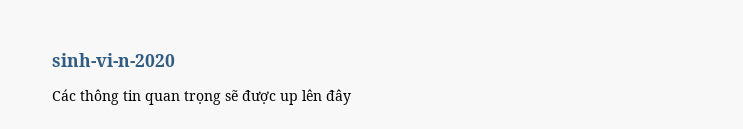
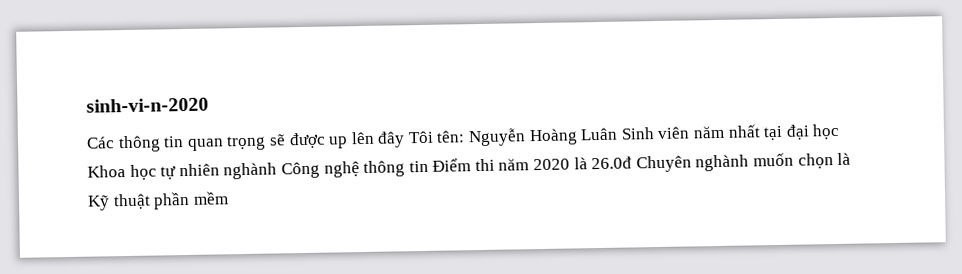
(351, 97) none -> [407,123,841,147] [87,152,852,180] [87,191,229,211] Tôi tên: Nguyễn Hoàng Luân Sinh viên năm nhất tại đại học Khoa học tự nhiên nghành Công nghệ thông tin Điểm thi năm 2020 là 26.0đ Chuyên nghành muốn chọn là Kỹ thuật phần mềm

